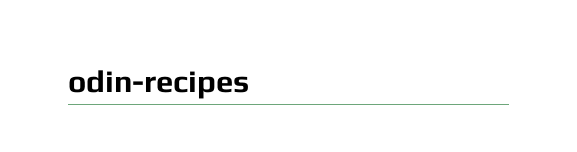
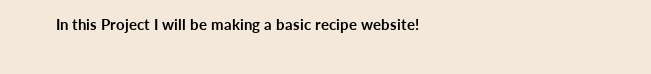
[68,70,249,99] odin-recipes -> [56,19,419,33] In this Project I will be making a basic recipe website!

